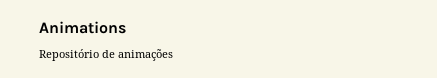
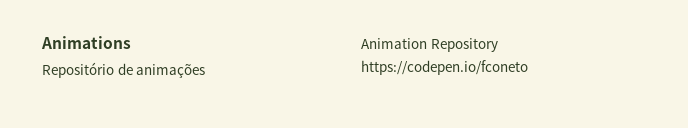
(173, 55) none -> [361,38,498,52] [361,60,528,75] // Animation Repository https://codepen.io/fconeto

